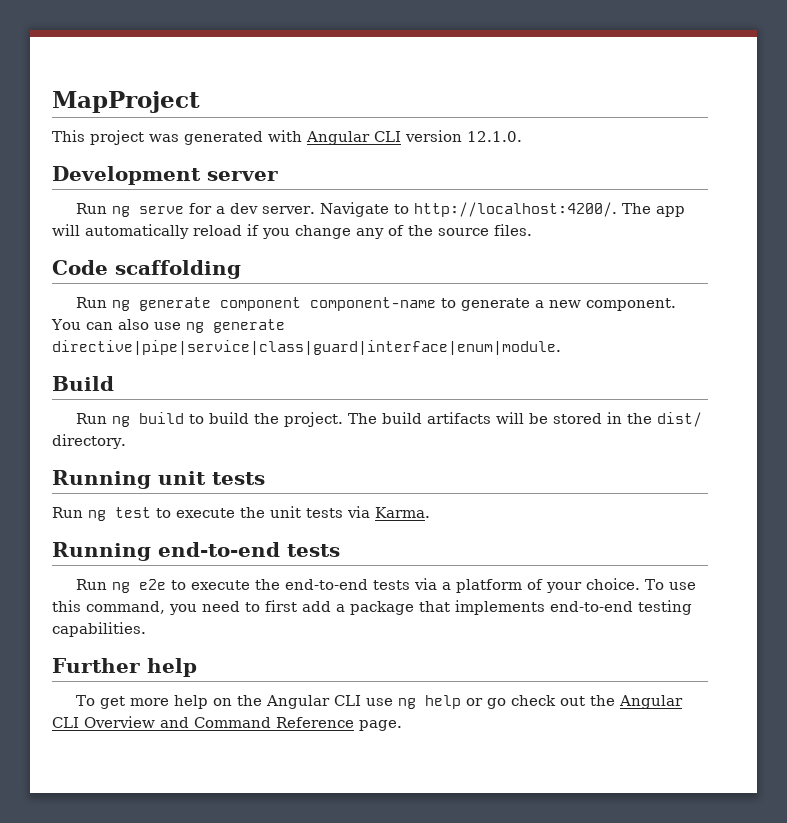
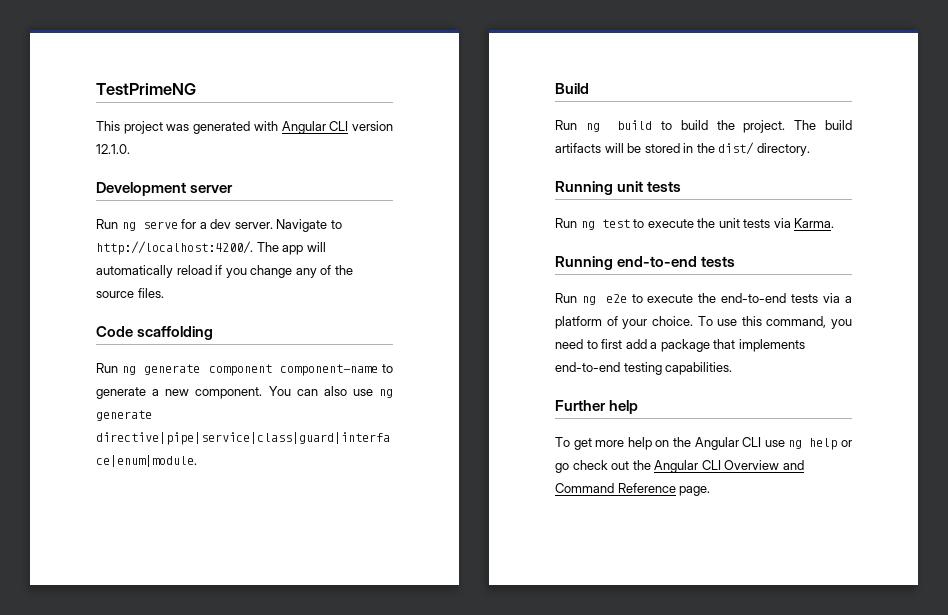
[52,91,200,113] MapProject -> [96,83,196,95] TestPrimeNG

